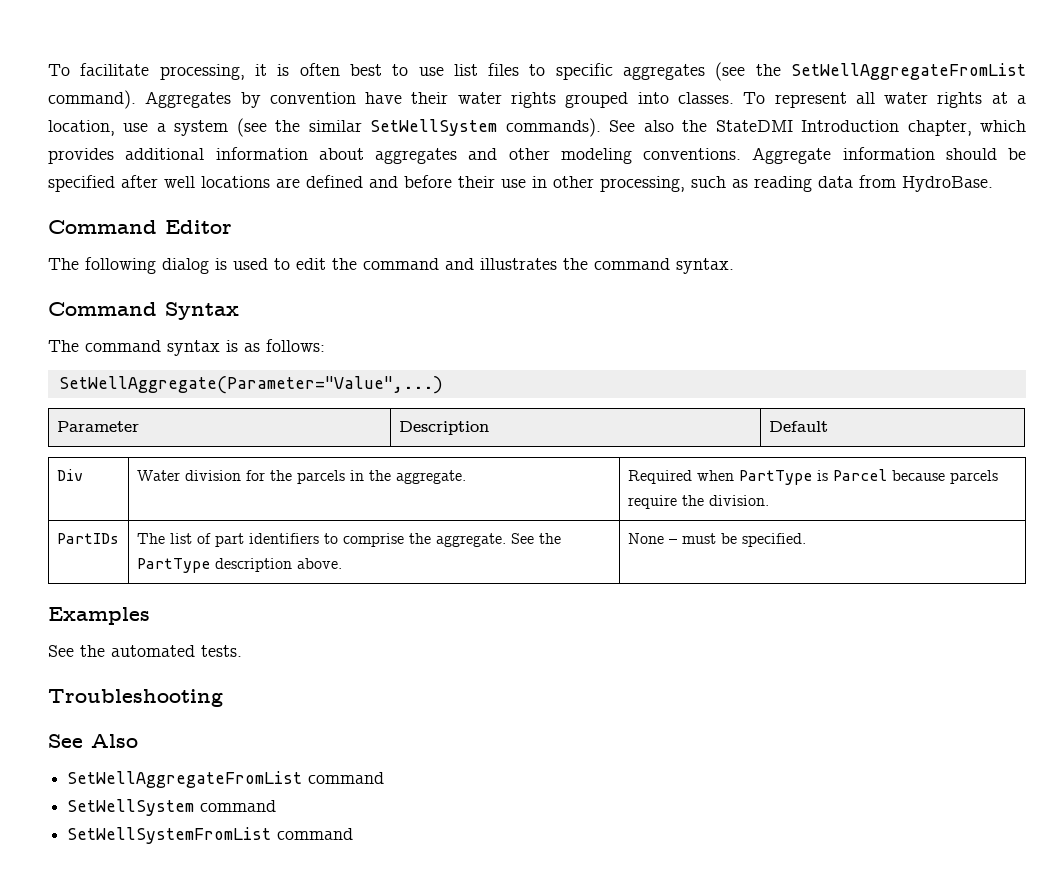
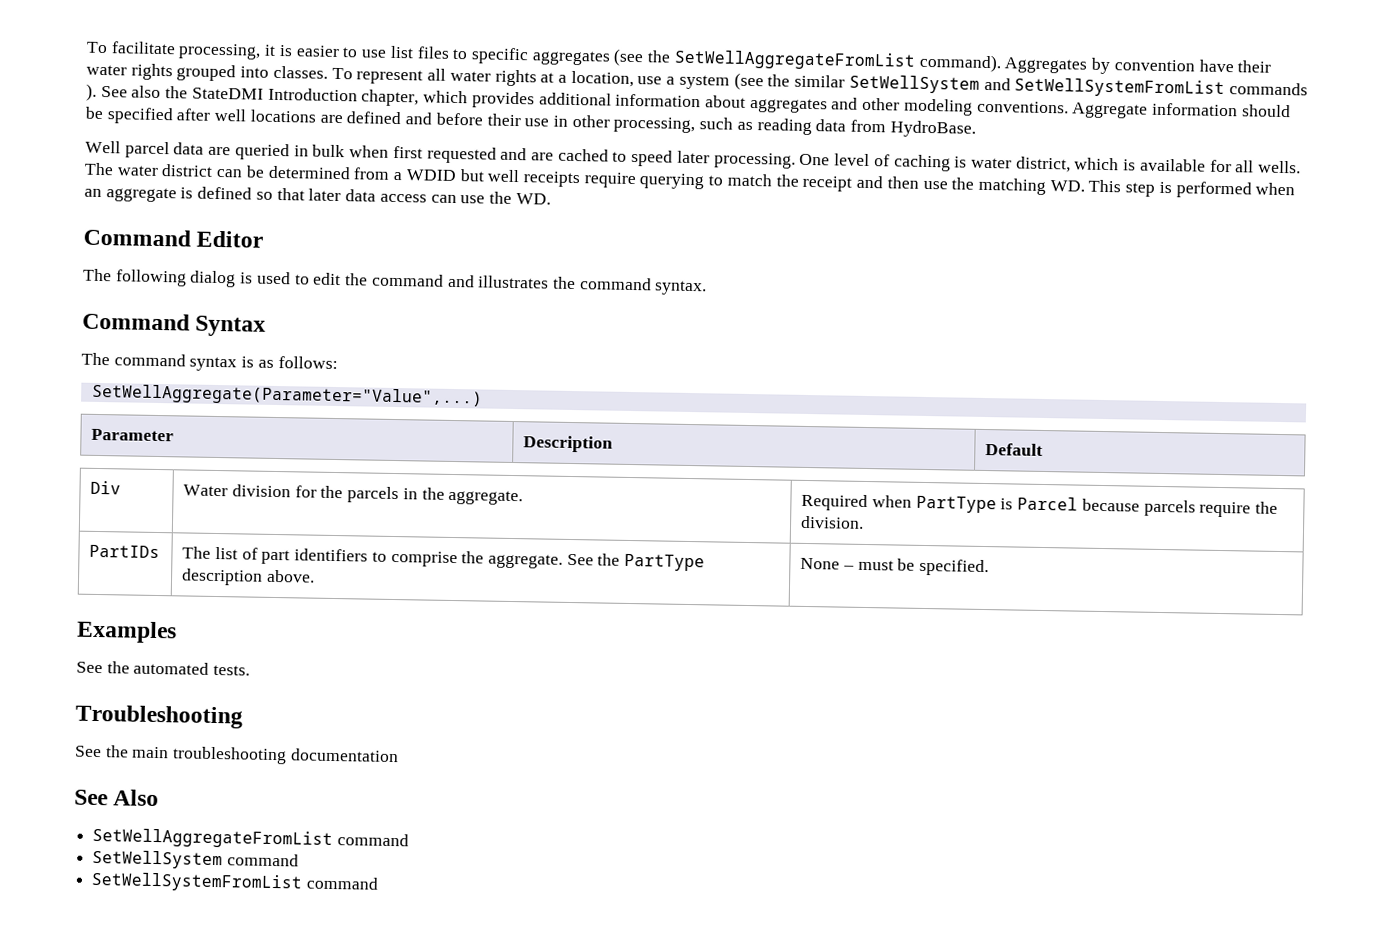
[299,63,382,76] often best -> [295,45,340,58] easier
[505,118,601,137] commands). -> [983,77,1308,99] [86,83,97,101] and SetWellSystemFromList commands ).
(993, 184) none -> [85,140,1302,174] [84,162,1296,199] [84,186,551,205] // Well parcel data are queried in bulk when first requested and are cached to speed later processing. One level of caching is water district, which is available for all wells. The water district can be determined from a WDID but well receipts require querying to match the receipt and then use the matching WD. This step is performed when an aggregate is defined so that later data access can use the WD.
(223, 698) none -> [75,745,399,765] // See the main troubleshooting documentation

